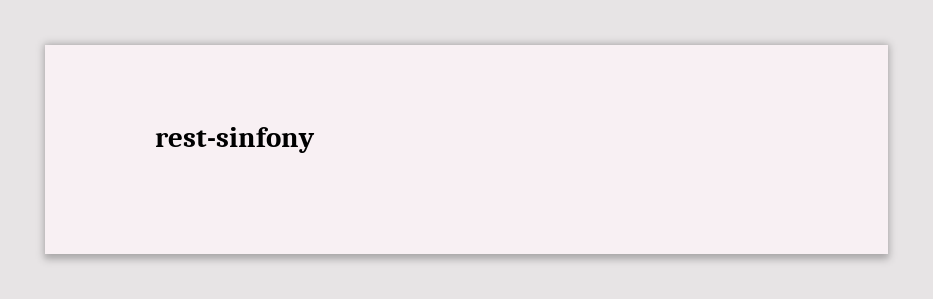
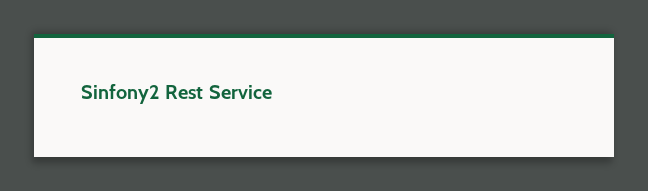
[155,127,315,153] rest-sinfony -> [81,84,272,104] Sinfony2 Rest Service

